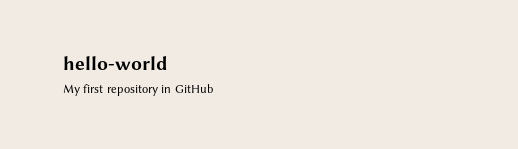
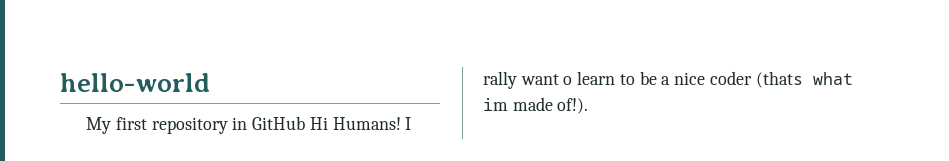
(213, 88) none -> [309,117,412,130] [483,71,853,89] [483,97,589,114] Hi Humans! I rally want o learn to be a nice coder (thats what im made of!).

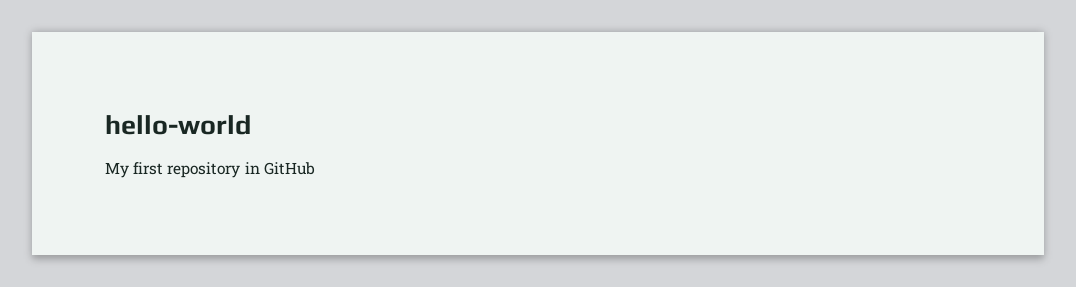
[309,117,412,130] [483,71,853,89] [483,97,589,114] Hi Humans! I rally want o learn to be a nice coder (thats what im made of!). -> (315, 168) none

